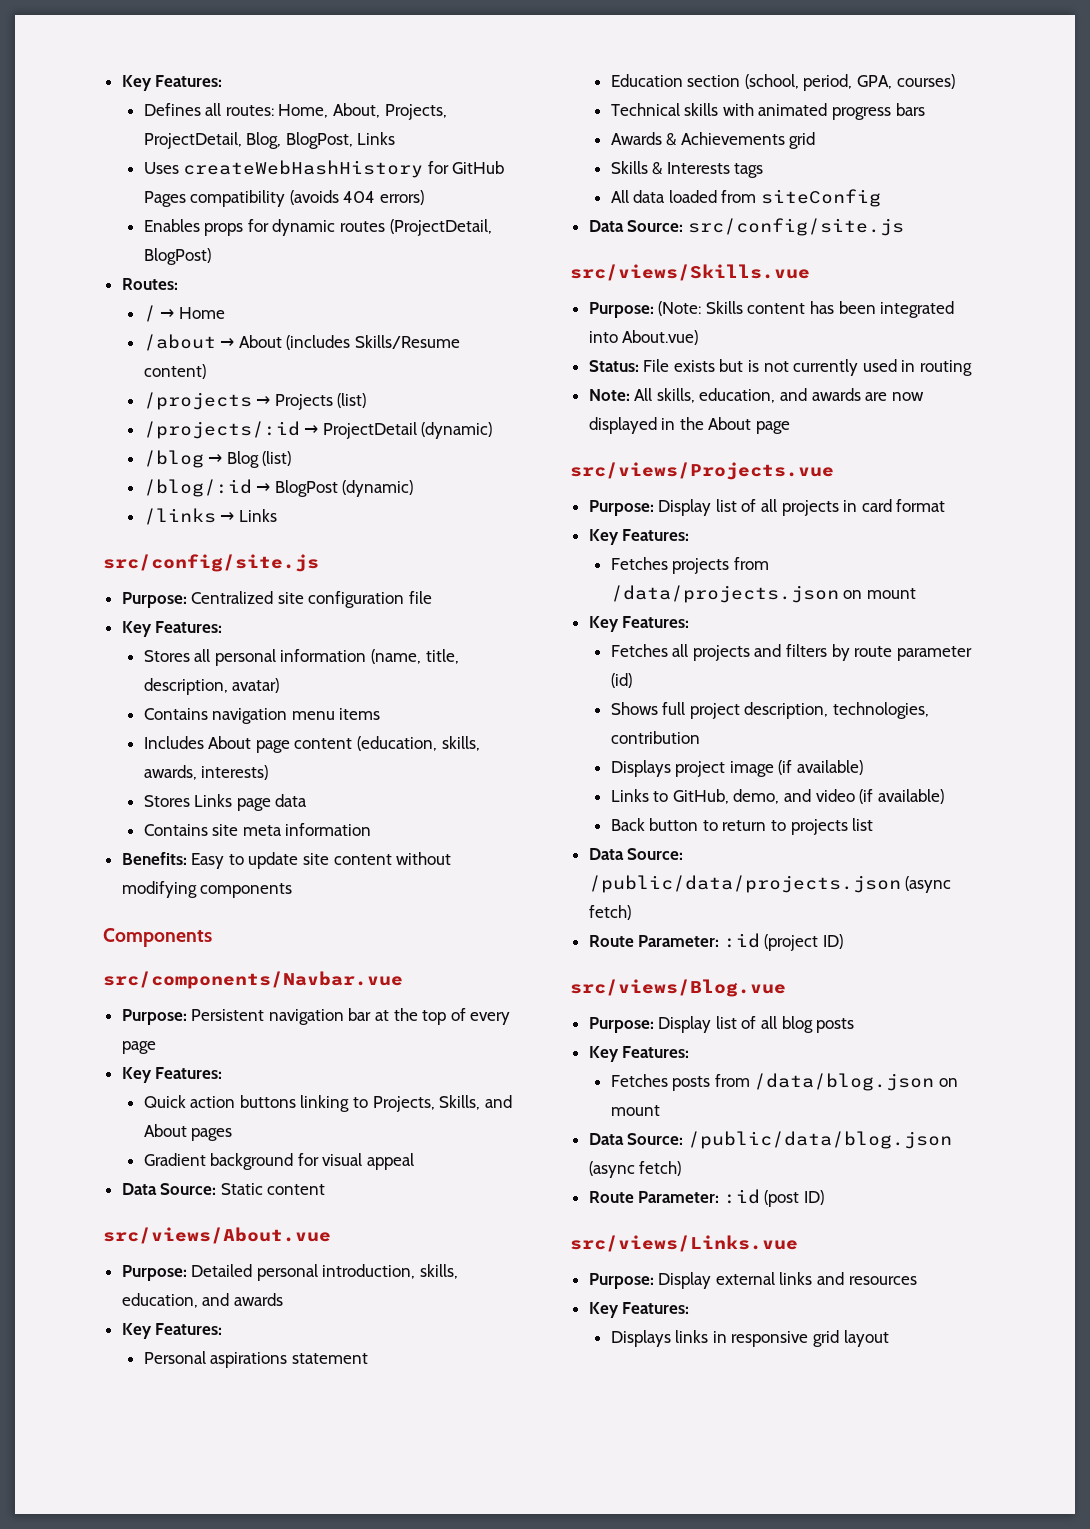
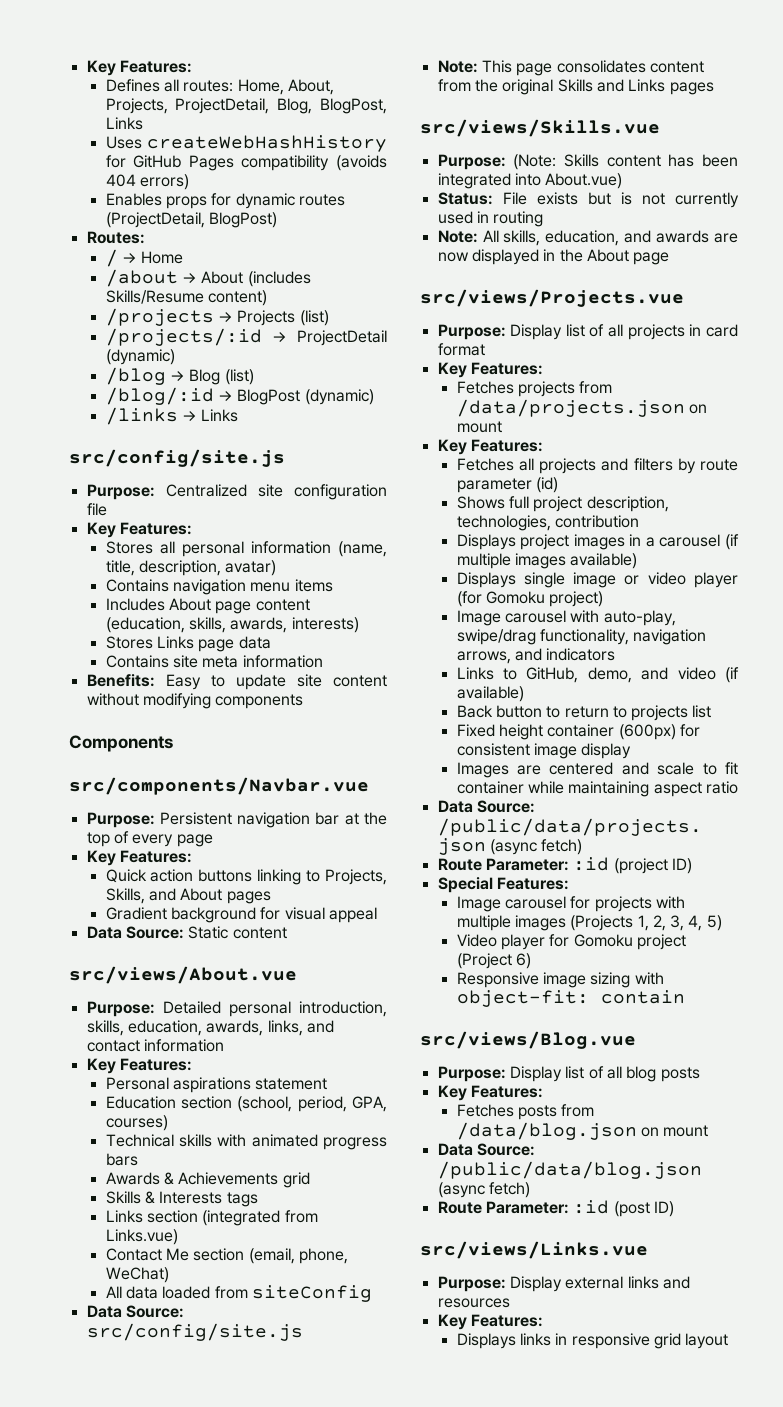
[202,1293,283,1306] and awards -> [206,1020,334,1036] [86,1039,224,1052] awards, links, and contact information
(764, 170) none -> [105,1210,318,1226] [105,1229,178,1245] [105,1248,348,1264] [105,1267,169,1283] // Links section (integrated from Links.vue) // Contact Me section (email, phone, WeChat)
(904, 227) none -> [437,60,704,76] [437,79,714,95] // Note: This page consolidates content from the original Skills and Links pages
[729,760,864,777] image (if available) -> [573,534,739,550] [456,553,638,569] [456,572,738,588] [456,591,604,607] [456,610,676,626] [456,629,707,645] [456,648,616,664] images in a carousel (if multiple images available) // Displays single image or video player (for Gomoku project) // Image carousel with auto-play, swipe/drag functionality, navigation arrows, and indicators
(874, 824) none -> [456,724,700,740] [456,743,632,759] [456,762,738,778] [456,781,738,797] // Fixed height container (600px) for consistent image display // Images are centered and scale to fit container while maintaining aspect ratio
(844, 941) none -> [437,877,569,893] [456,896,685,912] [456,915,722,931] [456,934,686,950] [456,953,531,969] [456,972,664,988] [456,990,685,1007] // Special Features: // Image carousel for projects with multiple images (Projects 1, 2, 3, 4, 5) // Video player for Gomoku project (Project 6) // Responsive image sizing with object-fit: contain

